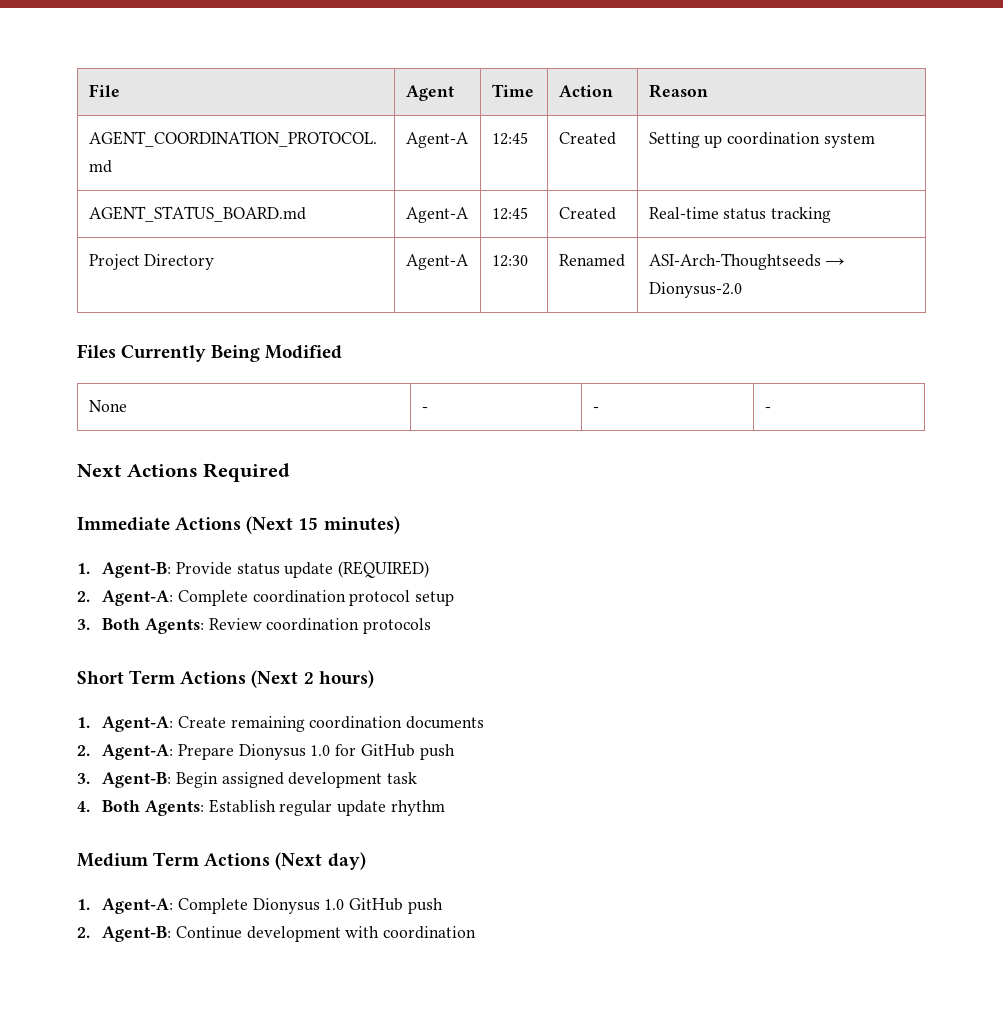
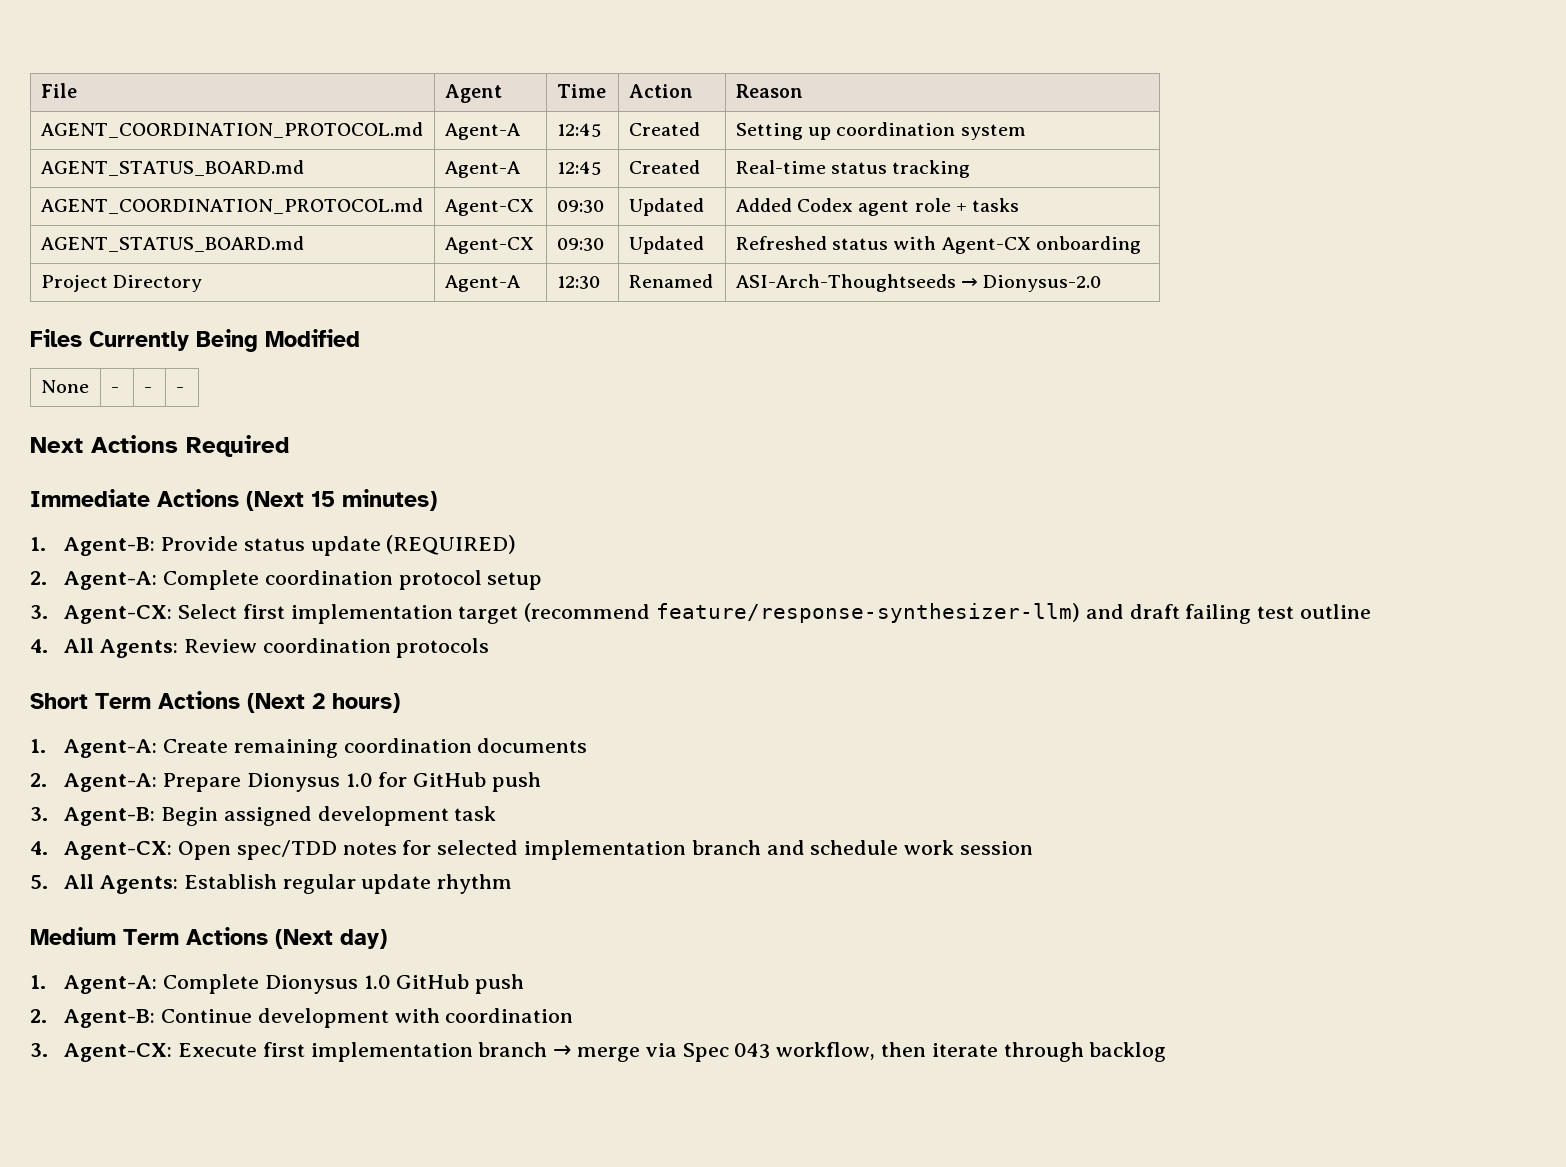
(832, 215) none -> [40,198,423,214] [444,199,534,216] [556,200,604,213] [628,198,704,216] [735,198,1020,216] [40,236,304,252] [444,237,534,254] [556,238,604,251] [628,236,704,254] [735,236,1141,254] // AGENT_COORDINATION_PROTOCOL.md | Agent-CX | 09:30 | Updated | Added Codex agent role + tasks // AGENT_STATUS_BOARD.md | Agent-CX | 09:30 | Updated | Refreshed status with Agent-CX onboarding
[102,618,141,630] Both -> [64,603,1371,624] [30,638,95,653] Agent-CX: Select first implementation target (recommend feature/response-synthesizer-llm) and draft failing test outline // 4. All
[102,800,141,812] Both -> [64,840,1033,860] [30,874,95,889] Agent-CX: Open spec/TDD notes for selected implementation branch and schedule work session // 5. All
(477, 932) none -> [30,1042,1167,1062] // 3. Agent-CX: Execute first implementation branch → merge via Spec 043 workflow, then iterate through backlog

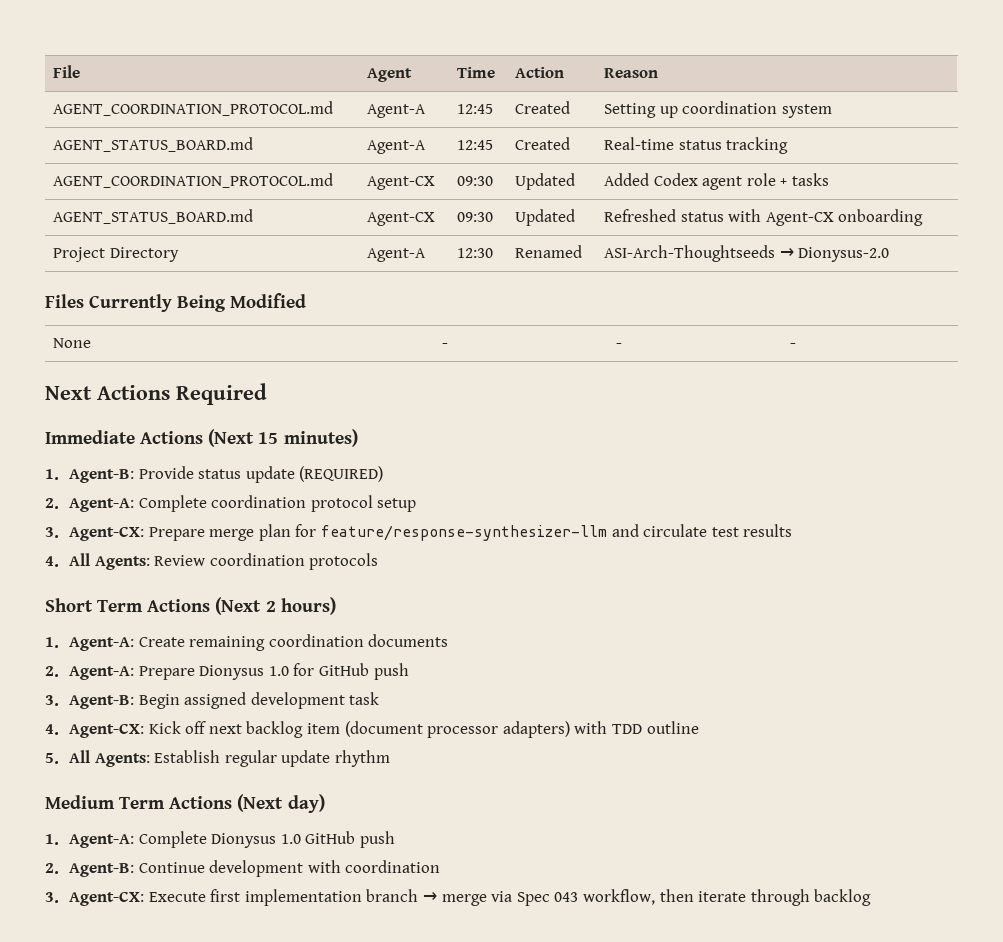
[177,603,1371,624] Select first implementation target (recommend feature/response-synthesizer-llm) and draft failing test outline -> [148,524,793,541] Prepare merge plan for feature/response-synthesizer-llm and circulate test results
[177,840,1033,860] Open spec/TDD notes for selected implementation branch and schedule work session -> [148,721,699,738] Kick off next backlog item (document processor adapters) with TDD outline

